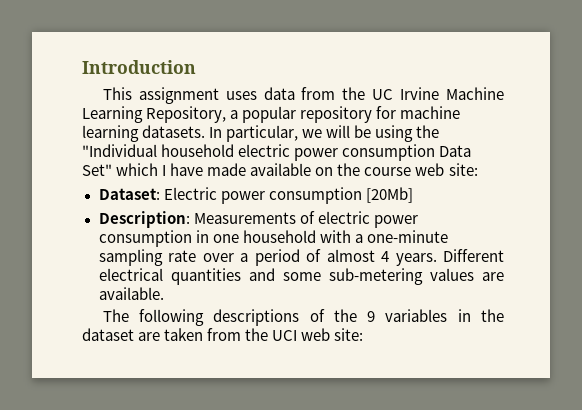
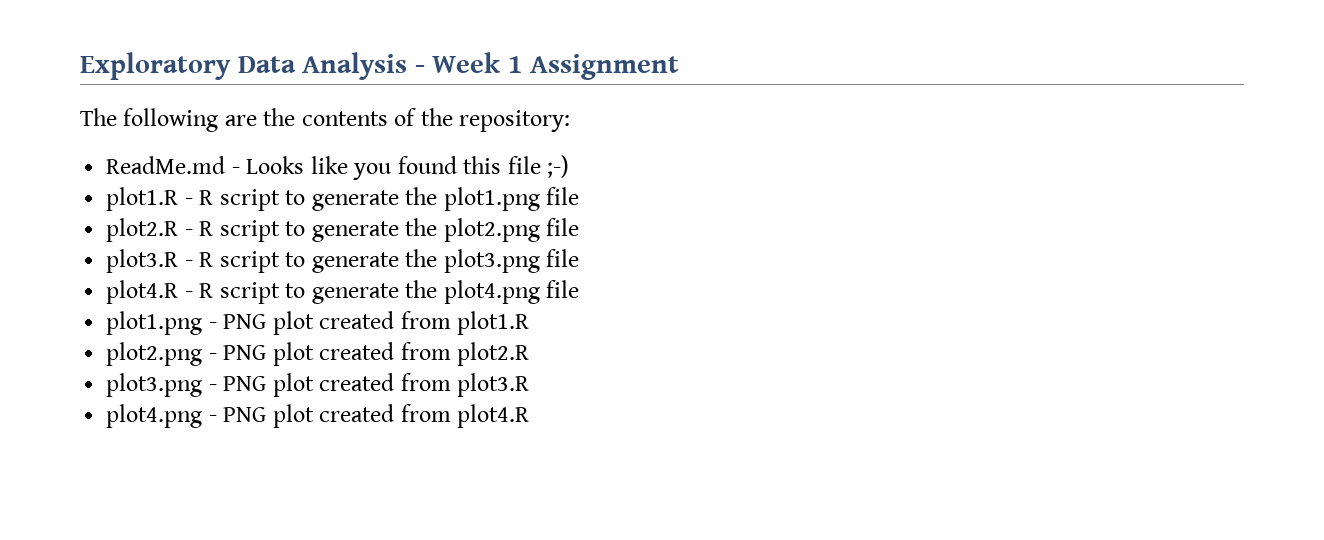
[82,60,196,74] [102,87,504,104] [82,106,461,123] [82,125,440,142] [82,144,472,161] [82,163,478,176] [98,187,413,204] [98,211,418,228] [98,230,448,247] [98,249,504,266] [98,268,504,285] [98,287,164,300] [102,309,504,326] [82,328,364,341] Introduction // This assignment uses data from the UC Irvine Machine Learning Repository, a popular repository for machine learning datasets. In particular, we will be using the "Individual household electric power consumption Data Set" which I have made available on the course web site: // Dataset: Electric power consumption [20Mb] // Description: Measurements of electric power consumption in one household with a one-minute sampling rate over a period of almost 4 years. Different electrical quantities and some sub-metering values are available. // The following descriptions of the 9 variables in the dataset are taken from the UCI web site: -> [80,52,680,80] [80,108,571,132] [106,155,570,180] [106,187,580,211] [106,218,580,242] [106,249,580,273] [106,280,580,304] [106,311,530,335] [106,342,530,366] [106,373,530,397] [106,404,530,428] Exploratory Data Analysis - Week 1 Assignment // The following are the contents of the repository: // ReadMe.md - Looks like you found this file ;-) // plot1.R - R script to generate the plot1.png file // plot2.R - R script to generate the plot2.png file // plot3.R - R script to generate the plot3.png file // plot4.R - R script to generate the plot4.png file // plot1.png - PNG plot created from plot1.R // plot2.png - PNG plot created from plot2.R // plot3.png - PNG plot created from plot3.R // plot4.png - PNG plot created from plot4.R

